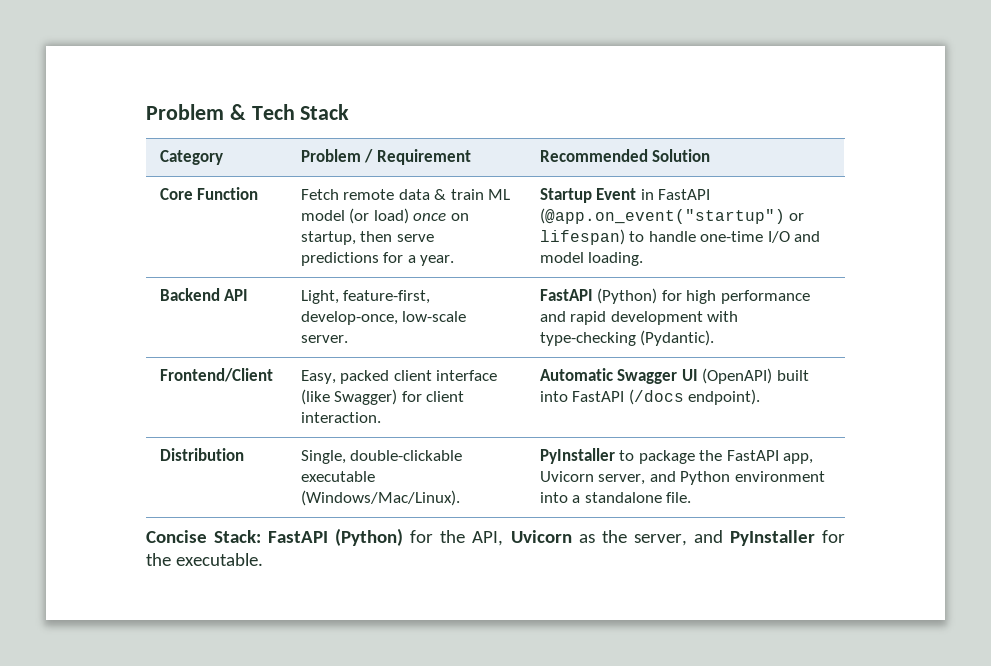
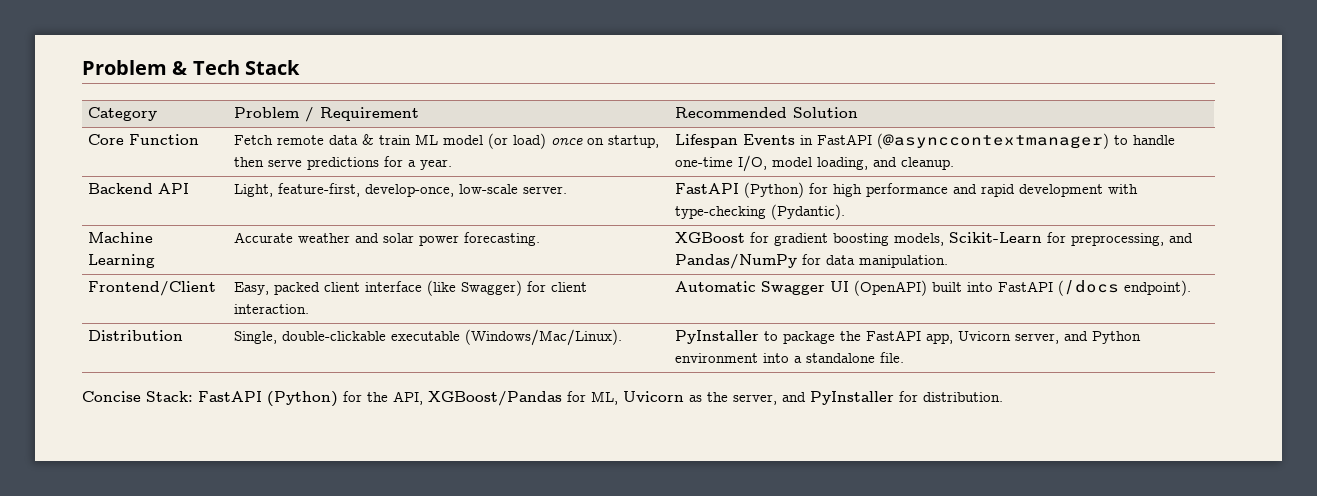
[539,188,711,203] [539,208,805,224] [539,229,821,245] [539,252,644,266] Startup Event in FastAPI (@app.on_event("startup") or lifespan) to handle one-time I/O and model loading. -> [675,133,1176,149] [675,155,955,172] Lifespan Events in FastAPI (@asynccontextmanager) to handle one-time I/O, model loading, and cleanup.
(715, 338) none -> [88,232,154,243] [88,254,156,268] [234,232,541,246] [675,232,1194,246] [675,254,949,269] // Machine Learning | Accurate weather and solar power forecasting. | XGBoost for gradient boosting models, Scikit-Learn for preprocessing, and Pandas/NumPy for data manipulation.
(504, 538) none -> [428,391,618,406] XGBoost/Pandas for ML,
[146,553,263,566] the executable. -> [923,392,1003,402] distribution.

